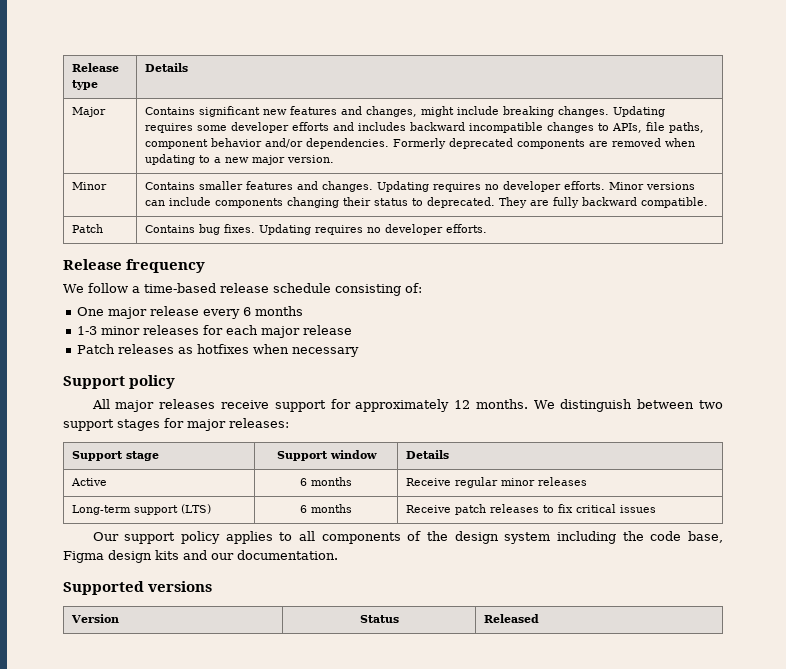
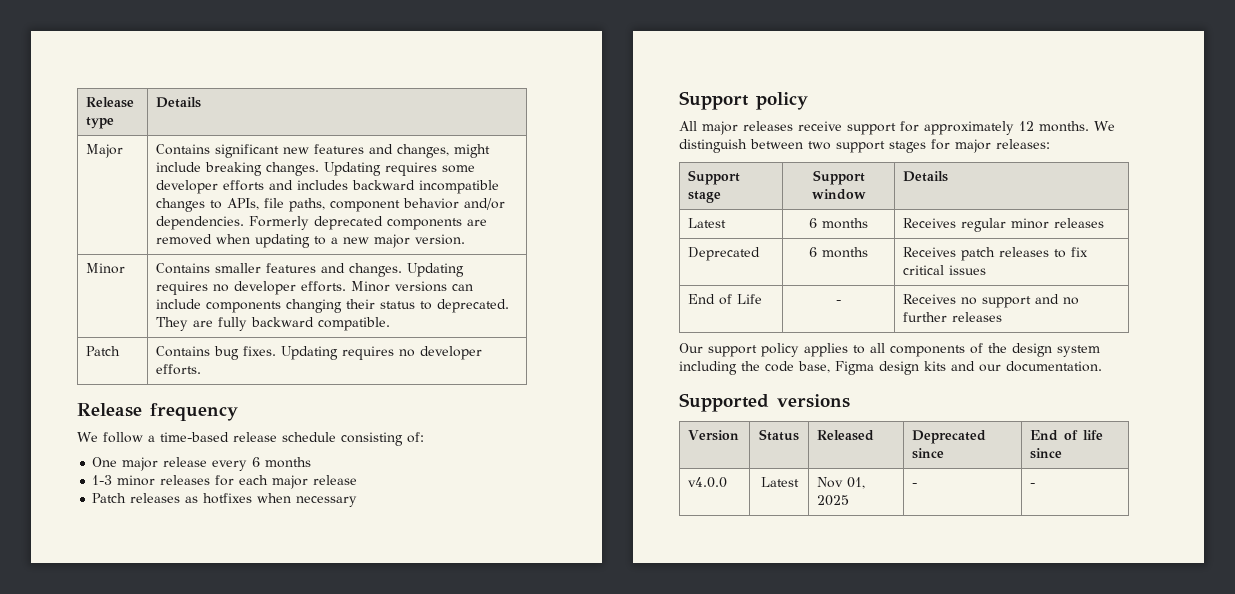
[71,478,108,486] [300,477,352,486] [406,478,452,486] Active | 6 months | Receive -> [688,218,727,228] [809,218,868,229] [903,218,957,228] Latest | 6 months | Receives
[72,504,212,515] [300,504,352,513] [406,505,452,513] Long-term support (LTS) | 6 months | Receive -> [688,247,761,261] [809,247,868,258] [903,247,957,257] Deprecated | 6 months | Receives
(657, 509) none -> [688,294,763,305] [836,300,841,304] [903,294,1080,308] [903,312,1003,322] // End of Life | - | Receives no support and no further releases
(540, 618) none -> [912,430,987,444] [912,448,945,459] [1030,430,1104,441] [1030,448,1063,459] [688,477,728,488] [760,477,799,487] [817,477,866,489] [817,495,850,506] [912,483,918,487] [1030,483,1036,487] | Deprecated since | End of life since // v4.0.0 | Latest | Nov 01, 2025 | - | -

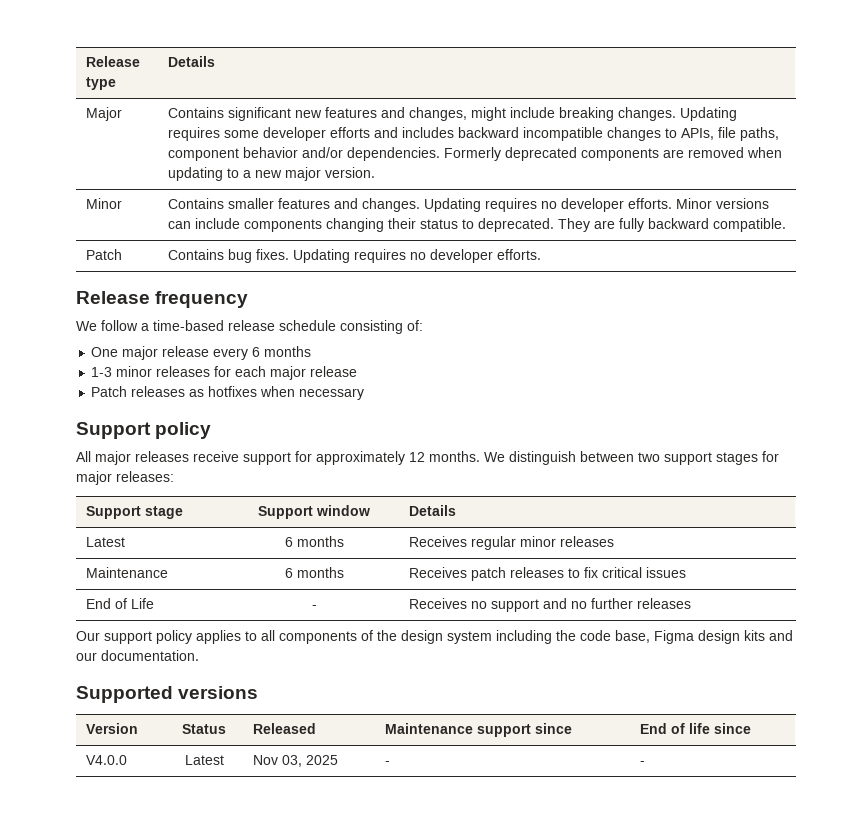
[688,247,761,261] Deprecated -> [85,567,168,578] Maintenance
[912,430,987,444] Deprecated -> [384,723,531,737] Maintenance support
[688,477,728,488] v4.0.0 -> [85,755,127,765] V4.0.0
[847,477,866,489] 01, -> [281,755,302,767] 03,

